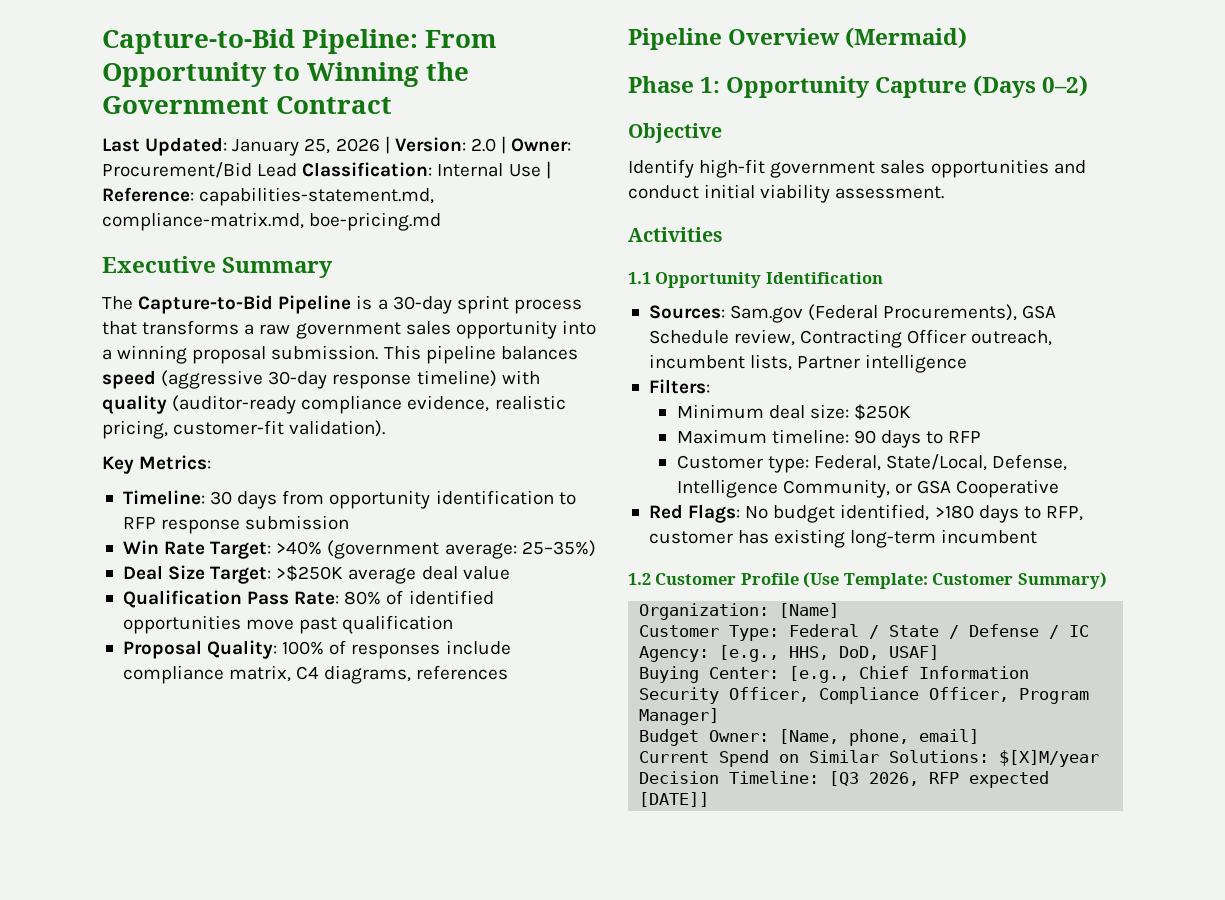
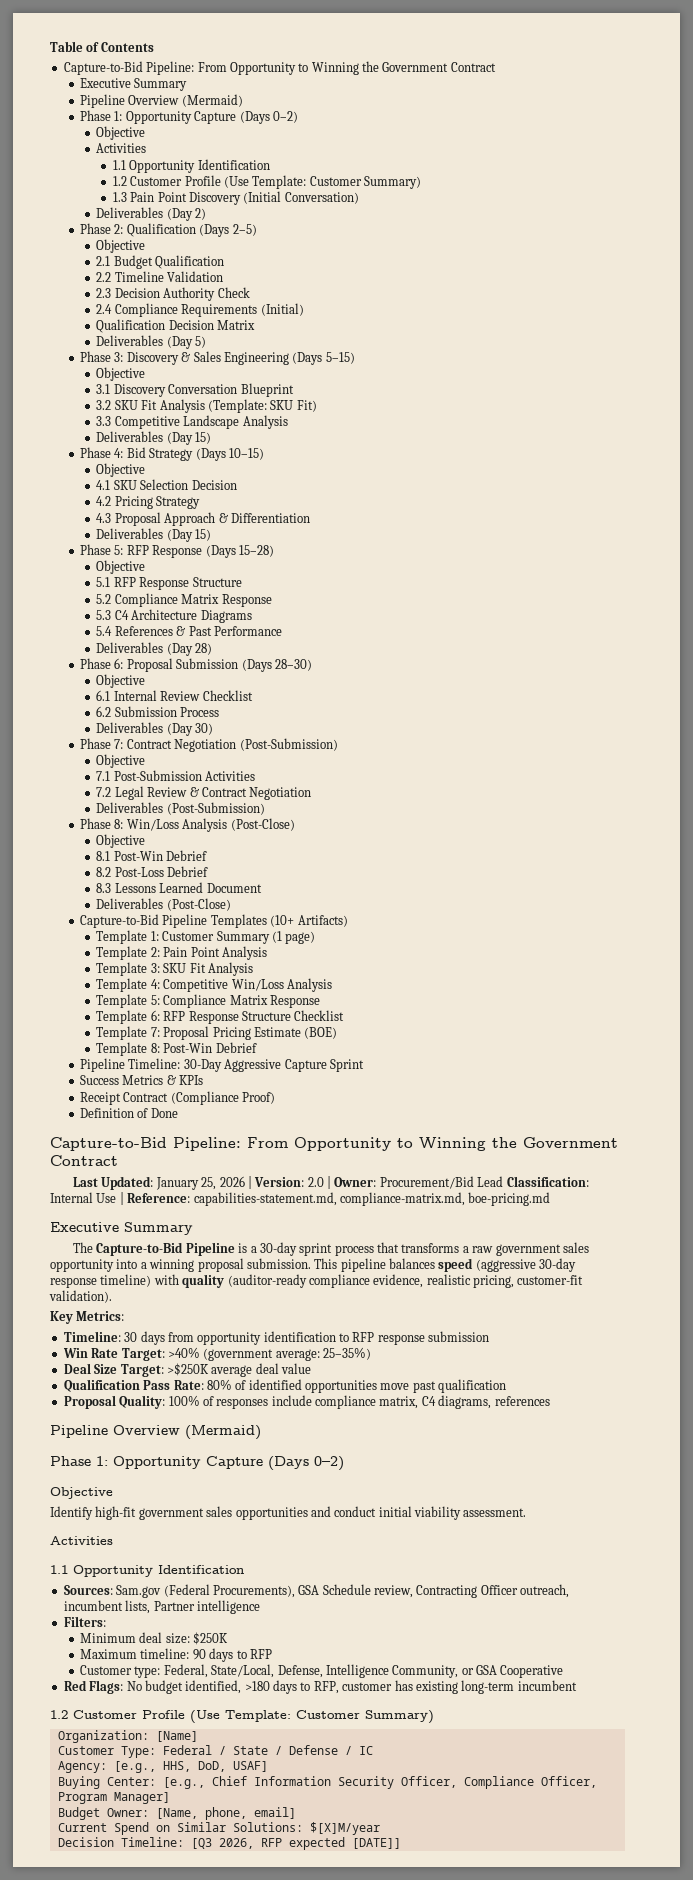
(102, 41) none -> [50,41,154,52] [63,61,496,75] [80,78,188,91] [80,94,243,108] [80,110,298,124] [96,126,146,140] [96,143,147,153] [112,159,270,173] [112,175,421,189] [112,191,359,205] [96,207,207,221] [80,223,257,237] [96,239,146,253] [96,255,225,269] [96,271,224,282] [96,287,250,301] [96,303,304,317] [96,319,256,333] [96,335,207,349] [80,351,355,365] [96,367,146,381] [96,383,294,397] [96,399,317,413] [96,415,288,429] [96,431,212,445] [80,447,264,461] [96,463,146,477] [96,479,237,490] [96,496,201,509] [96,512,310,526] [96,528,212,542] [80,544,274,558] [96,560,146,574] [96,577,242,590] [96,593,272,607] [96,609,252,623] [96,626,282,636] [96,642,213,656] [80,658,312,672] [96,674,146,688] [96,690,253,701] [96,706,220,717] [96,722,214,736] [80,738,338,752] [96,754,146,768] [96,770,256,781] [96,786,312,800] [96,802,265,815] [80,818,295,832] [96,834,146,848] [96,850,208,861] [96,866,209,877] [96,882,262,893] [96,898,231,911] [80,914,348,928] [96,930,316,944] [96,946,267,960] [96,962,253,976] [96,978,332,992] [96,994,320,1008] [96,1010,345,1024] [96,1026,338,1040] [96,1042,257,1056] [80,1058,364,1072] [80,1075,204,1085] [80,1091,276,1105] [80,1108,178,1118] Table of Contents // Capture-to-Bid Pipeline: From Opportunity to Winning the Government Contract // Executive Summary // Pipeline Overview (Mermaid) // Phase 1: Opportunity Capture (Days 0–2) // Objective // Activities // 1.1 Opportunity Identification // 1.2 Customer Profile (Use Template: Customer Summary) // 1.3 Pain Point Discovery (Initial Conversation) // Deliverables (Day 2) // Phase 2: Qualification (Days 2–5) // Objective // 2.1 Budget Qualification // 2.2 Timeline Validation // 2.3 Decision Authority Check // 2.4 Compliance Requirements (Initial) // Qualification Decision Matrix // Deliverables (Day 5) // Phase 3: Discovery & Sales Engineering (Days 5–15) // Objective // 3.1 Discovery Conversation Blueprint // 3.2 SKU Fit Analysis (Template: SKU Fit) // 3.3 Competitive Landscape Analysis // Deliverables (Day 15) // Phase 4: Bid Strategy (Days 10–15) // Objective // 4.1 SKU Selection Decision // 4.2 Pricing Strategy // 4.3 Proposal Approach & Differentiation // Deliverables (Day 15) // Phase 5: RFP Response (Days 15–28) // Objective // 5.1 RFP Response Structure // 5.2 Compliance Matrix Response // 5.3 C4 Architecture Diagrams // 5.4 References & Past Performance // Deliverables (Day 28) // Phase 6: Proposal Submission (Days 28–30) // Objective // 6.1 Internal Review Checklist // 6.2 Submission Process // Deliverables (Day 30) // Phase 7: Contract Negotiation (Post-Submission) // Objective // 7.1 Post-Submission Activities // 7.2 Legal Review & Contract Negotiation // Deliverables (Post-Submission) // Phase 8: Win/Loss Analysis (Post-Close) // Objective // 8.1 Post-Win Debrief // 8.2 Post-Loss Debrief // 8.3 Lessons Learned Document // Deliverables (Post-Close) // Capture-to-Bid Pipeline Templates (10+ Artifacts) // Template 1: Customer Summary (1 page) // Template 2: Pain Point Analysis // Template 3: SKU Fit Analysis // Template 4: Competitive Win/Loss Analysis // Template 5: Compliance Matrix Response // Template 6: RFP Response Structure Checklist // Template 7: Proposal Pricing Estimate (BOE) // Template 8: Post-Win Debrief // Pipeline Timeline: 30-Day Aggressive Capture Sprint // Success Metrics & KPIs // Receipt Contract (Compliance Proof) // Definition of Done //

